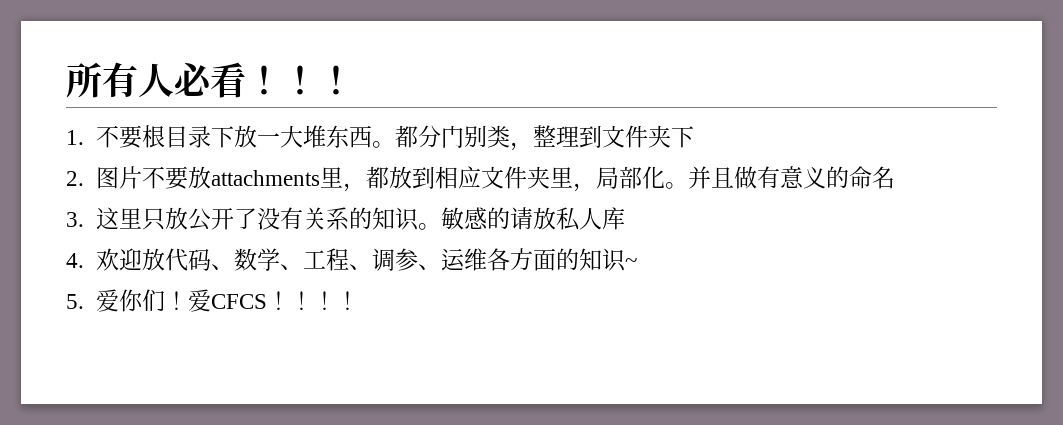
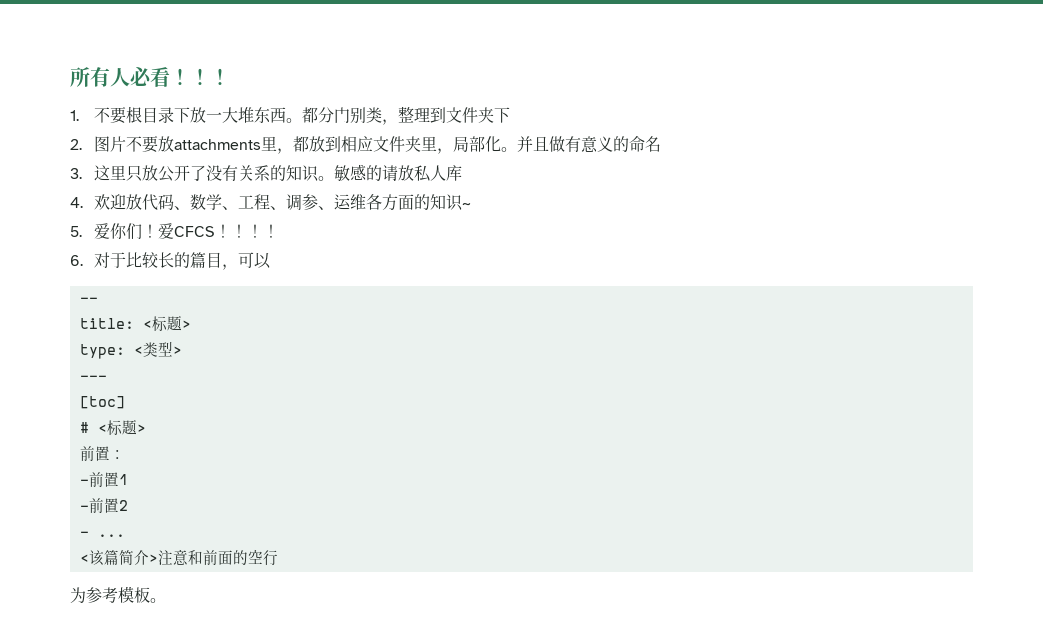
(359, 300) none -> [70,252,271,270] [79,297,98,303] [79,316,191,332] [79,341,182,359] [79,375,107,381] [79,396,125,409] [79,420,146,436] [79,446,125,461] [79,472,128,487] [79,498,128,513] [79,531,125,537] [79,549,278,566] [70,586,166,603] // 6.对于比较长的篇目，可以 // -- // title: <标题> // type: <类型> // --- // [toc] // # <标题> // 前置： // -前置1 // -前置2 // - ... // <该篇简介>注意和前面的空行 // 为参考模板。

